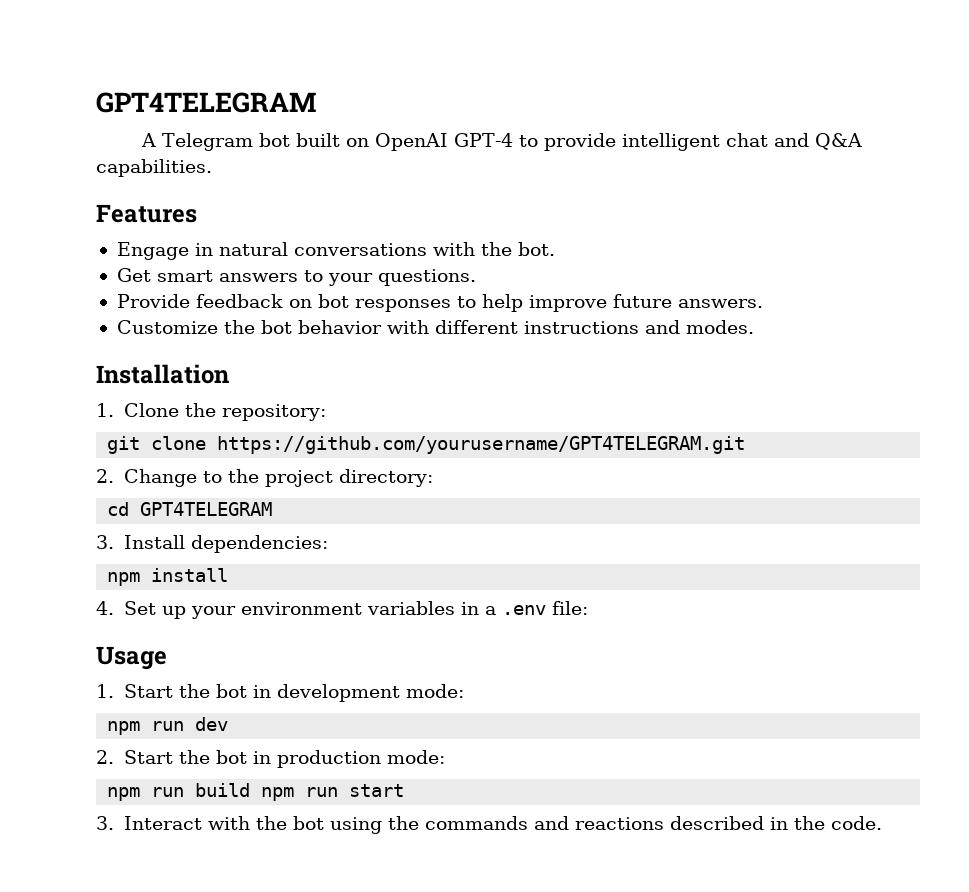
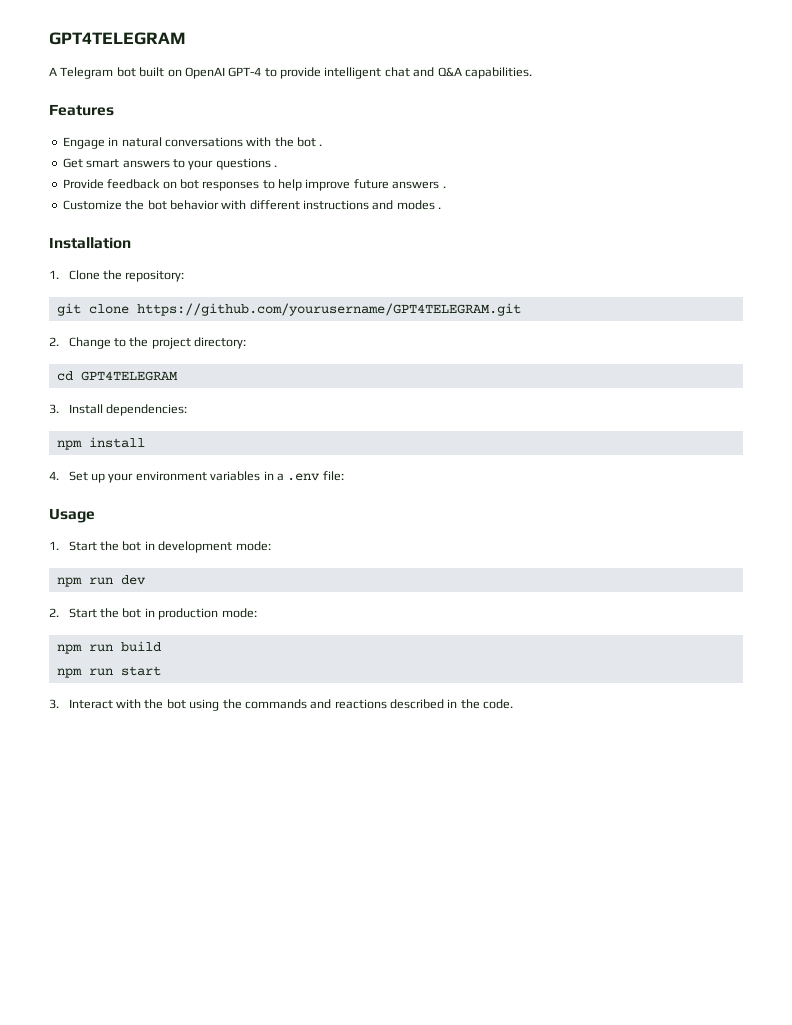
[517,242,555,256] bot. -> [297,137,323,147] bot .
[377,269,476,286] questions. -> [215,158,277,170] questions .
[677,299,763,308] answers. -> [392,181,446,189] answers .
[685,320,754,334] modes. -> [396,200,442,210] modes .
(251, 790) none -> (161, 646) //

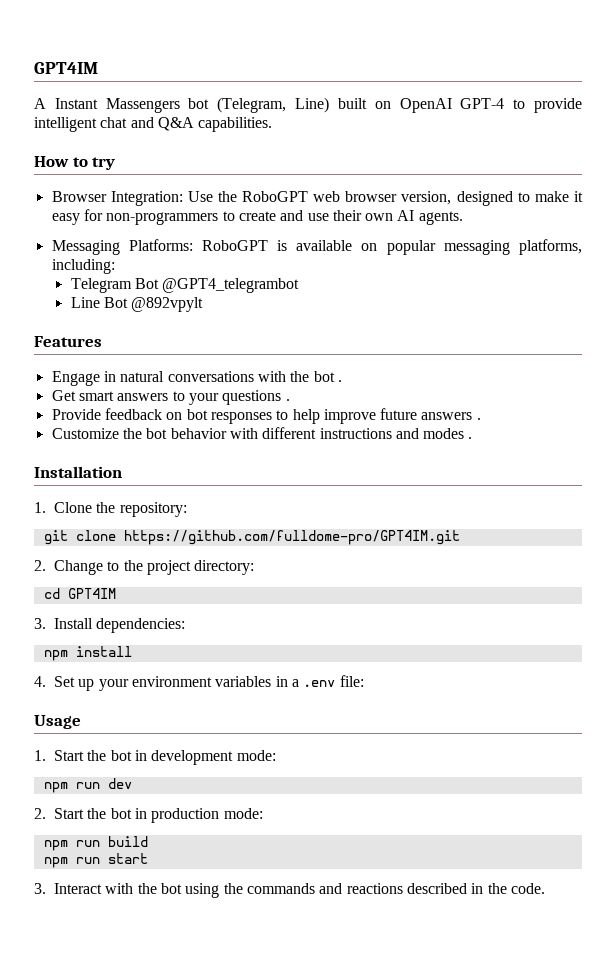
[49,32,186,45] GPT4TELEGRAM -> [34,62,98,74] GPT4IM
[60,67,136,79] Telegram bot -> [54,97,330,113] Instant Massengers bot (Telegram, Line)
(532, 73) none -> [34,156,116,170] [51,191,583,206] [51,209,463,225] [51,239,582,255] [51,259,115,274] [70,278,300,293] [70,297,204,312] // How to try // Browser Integration: Use the RoboGPT web browser version, designed to make it easy for non-programmers to create and use their own AI agents. // Messaging Platforms: RoboGPT is available on popular messaging platforms, including: // Telegram Bot @GPT4_telegrambot // Line Bot @892vpylt
[136,303,521,316] https://github.com/yourusername/GPT4TELEGRAM.git -> [123,530,460,545] https://github.com/fulldome-pro/GPT4IM.git
[80,371,178,381] GPT4TELEGRAM -> [67,588,116,599] GPT4IM

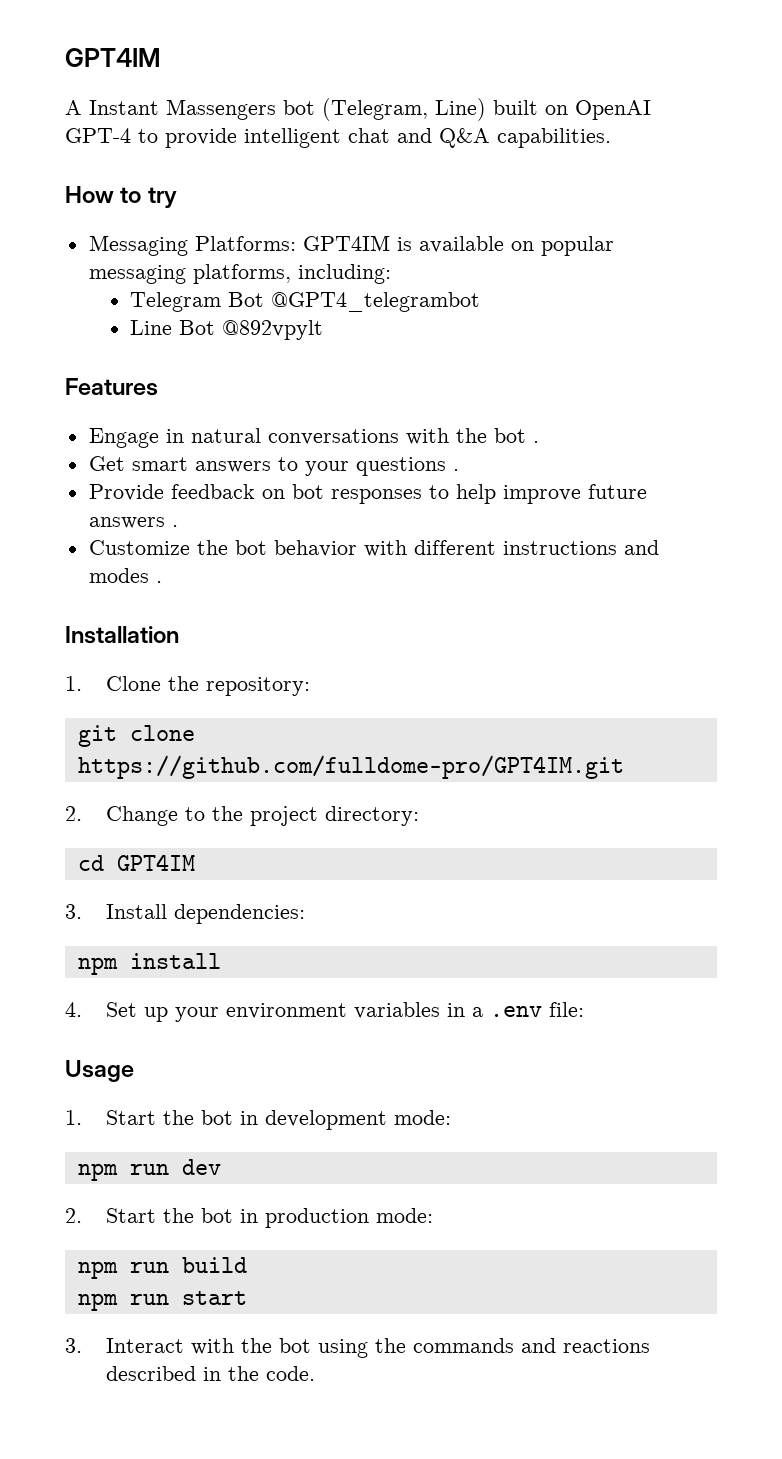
[51,191,583,206] [51,209,463,225] // Browser Integration: Use the RoboGPT web browser version, designed to make it easy for non-programmers to create and use their own AI agents. -> (177, 197) none
[201,240,268,251] RoboGPT -> [302,235,390,251] GPT4IM

